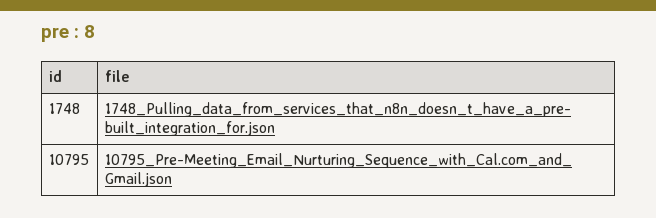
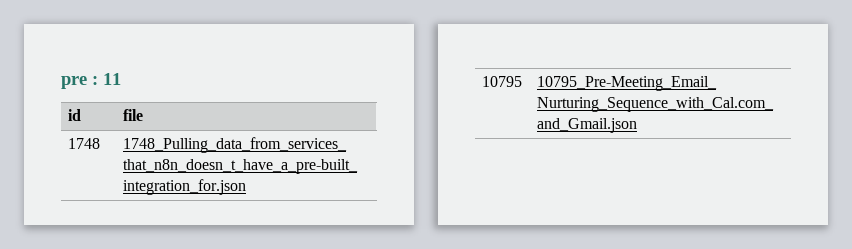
[84,25,96,38] 8 -> [103,73,121,85] 11

